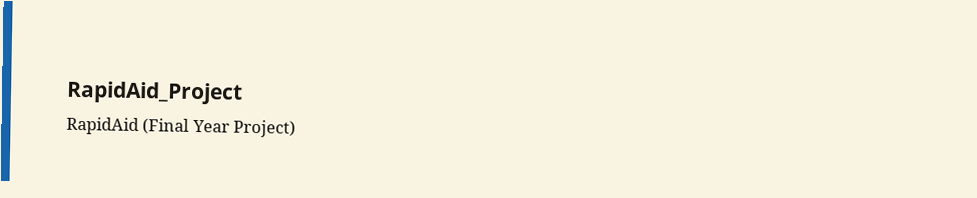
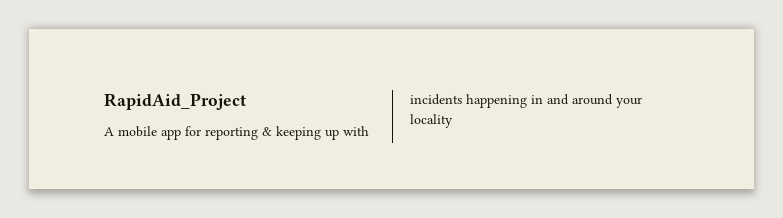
[66,116,297,138] RapidAid (Final Year Project) -> [104,126,369,140] [410,94,642,108] [410,114,453,128] A mobile app for reporting & keeping up with incidents happening in and around your locality

